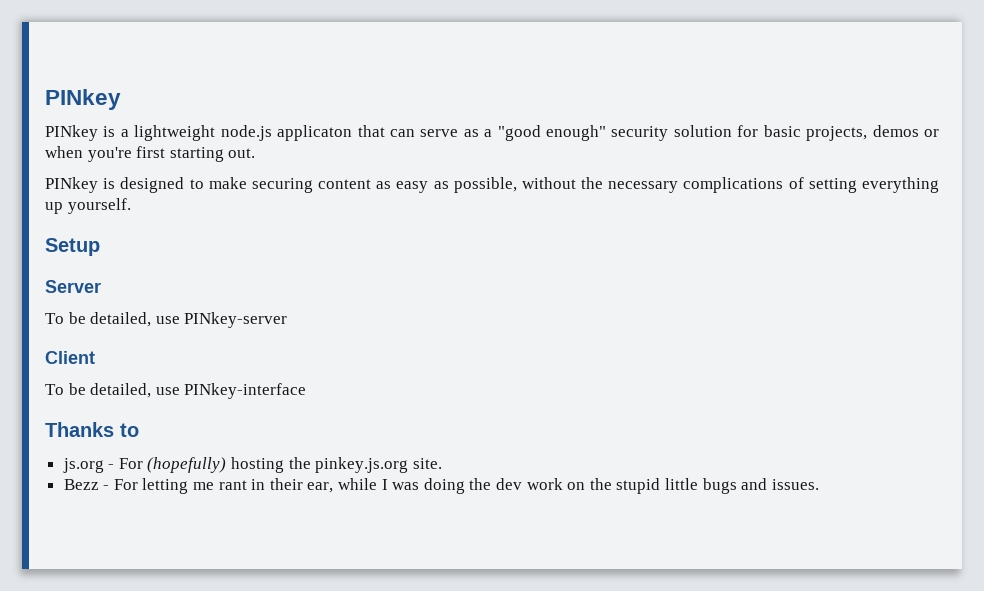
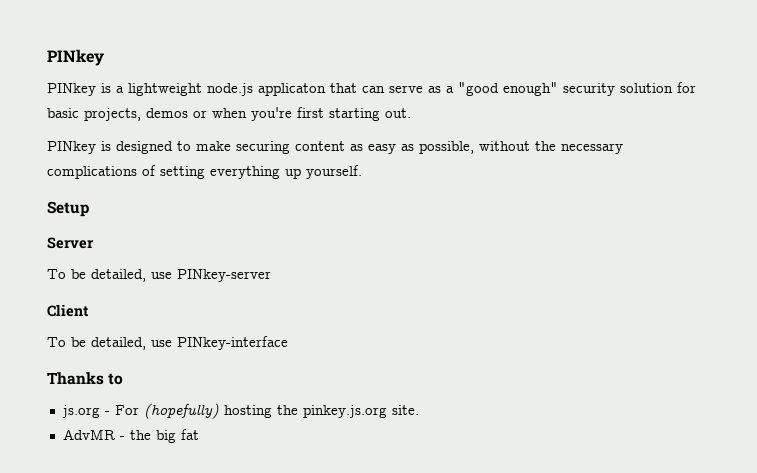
[63,478,819,494] Bezz - For letting me rant in their ear, while I was doing the dev work on the stupid little bugs and issues. -> [62,429,199,443] AdvMR - the big fat

